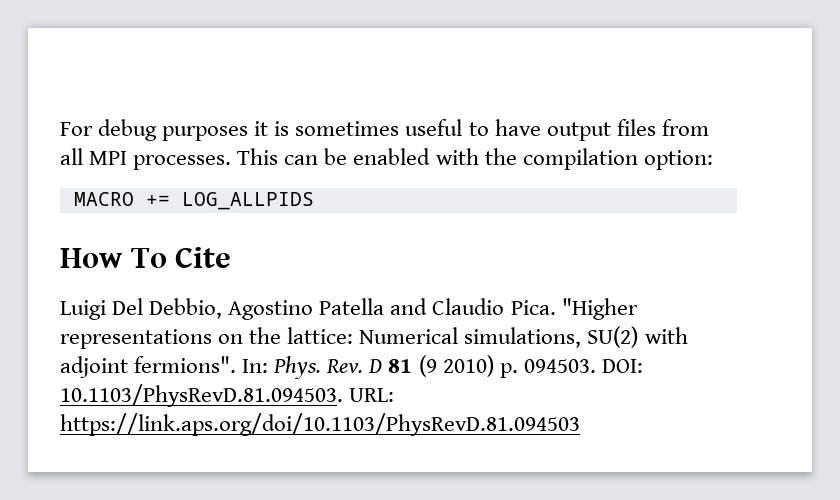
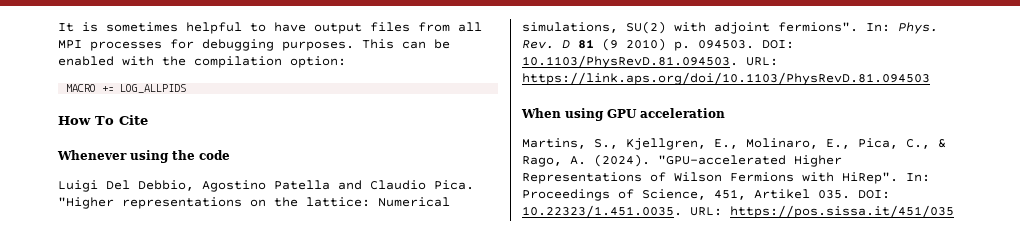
[60,119,269,141] For debug purposes it -> [58,23,74,32] It
[405,119,463,136] useful -> [186,22,242,34] helpful
[133,155,232,170] processes. -> [90,39,354,51] processes for debugging purposes.
(232, 257) none -> [57,150,230,163] // Whenever using the code
(580, 424) none -> [521,108,725,121] [522,138,946,150] [522,154,842,167] [522,172,930,184] [522,189,890,201] [522,205,954,218] // When using GPU acceleration // Martins, S., Kjellgren, E., Molinaro, E., Pica, C., & Rago, A. (2024). "GPU-accelerated Higher Representations of Wilson Fermions with HiRep". In: Proceedings of Science, 451, Artikel 035. DOI: 10.22323/1.451.0035. URL: https://pos.sissa.it/451/035

